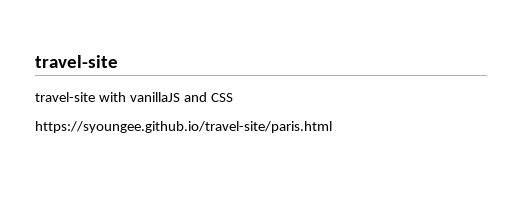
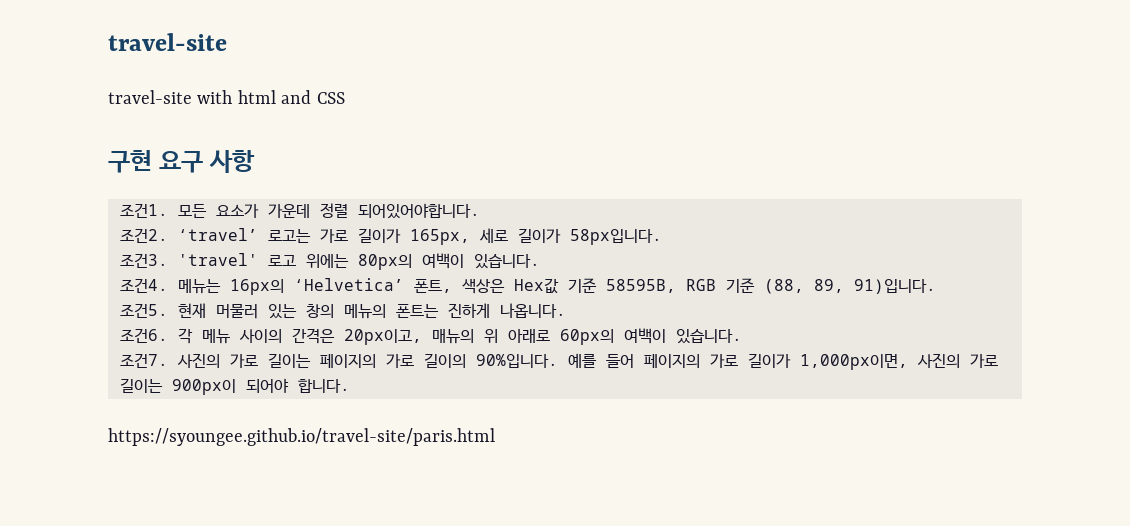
[129,92,180,102] vanillaJS -> [237,90,276,104] html
(233, 97) none -> [108,150,255,173] [120,203,480,219] [120,228,662,245] [120,253,540,270] [120,278,936,295] [120,303,566,319] [120,328,742,345] [120,353,998,370] [120,378,350,395] // 구현 요구 사항 // 조건1. 모든 요소가 가운데 정렬 되어있어야합니다. // 조건2. ‘travel’ 로고는 가로 길이가 165px, 세로 길이가 58px입니다. // 조건3. 'travel' 로고 위에는 80px의 여백이 있습니다. // 조건4. 메뉴는 16px의 ‘Helvetica’ 폰트, 색상은 Hex값 기준 58595B, RGB 기준 (88, 89, 91)입니다. // 조건5. 현재 머물러 있는 창의 메뉴의 폰트는 진하게 나옵니다. // 조건6. 각 메뉴 사이의 간격은 20px이고, 매뉴의 위 아래로 60px의 여백이 있습니다. // 조건7. 사진의 가로 길이는 페이지의 가로 길이의 90%입니다. 예를 들어 페이지의 가로 길이가 1,000px이면, 사진의 가로 길이는 900px이 되어야 합니다.

